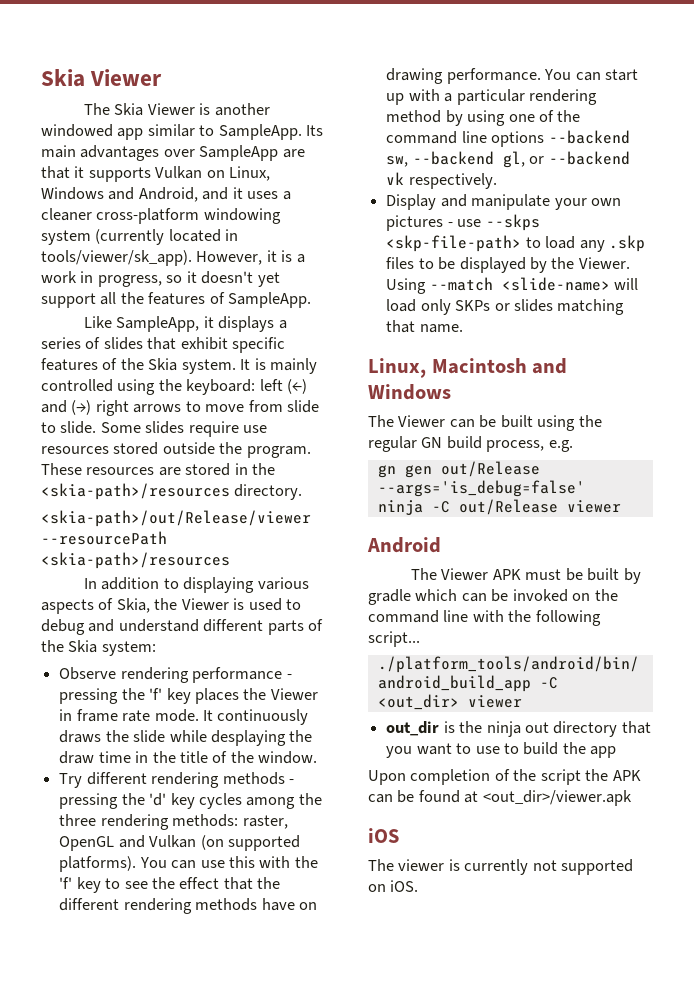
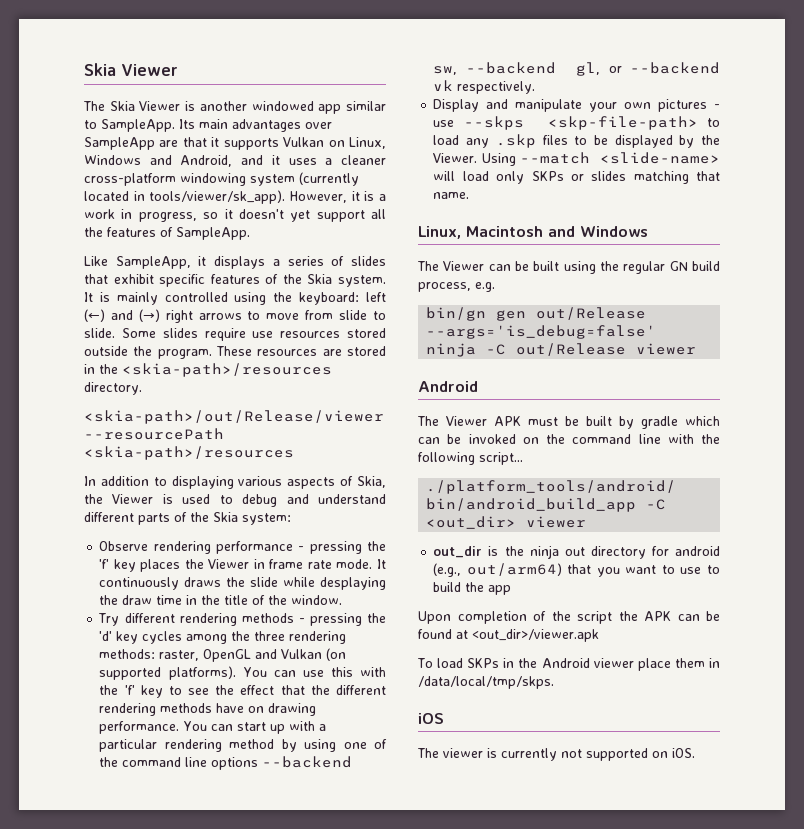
[377,465,396,478] gn -> [426,307,487,321] bin/gn
(618, 729) none -> [651,546,720,556] [433,563,562,577] for android (e.g., out/arm64)
(632, 798) none -> [417,658,720,671] [418,676,554,689] // To load SKPs in the Android viewer place them in /data/local/tmp/skps.

